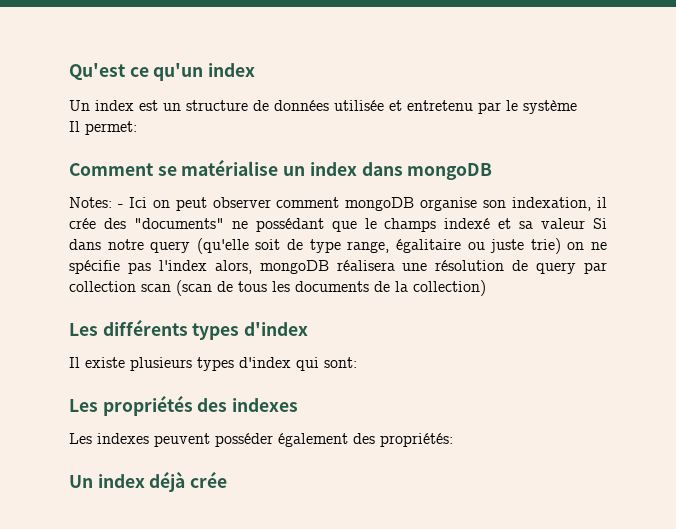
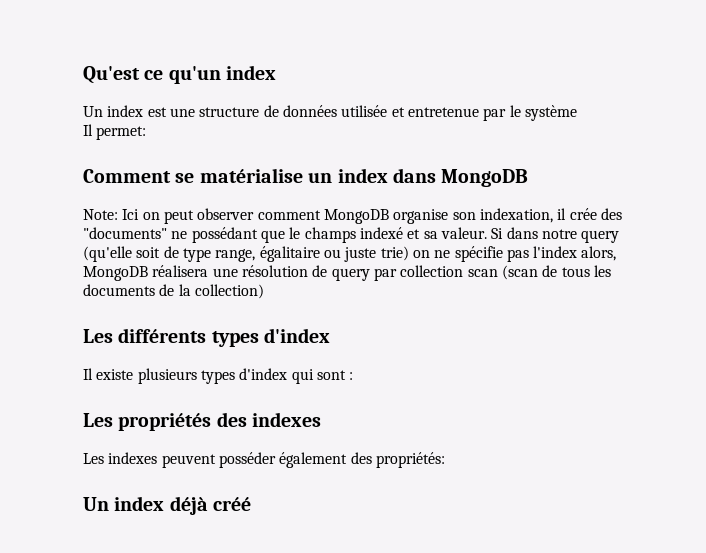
[163,103,181,111] un -> [169,108,195,117] une
[407,100,473,111] entretenu -> [407,107,479,117] entretenue
[407,163,493,180] [69,197,123,208] mongoDB // Notes: - -> [441,169,529,187] [83,209,118,220] MongoDB // Note:
[345,197,415,211] mongoDB -> [323,209,389,224] MongoDB
[541,218,586,229] valeur -> [440,227,487,239] valeur.
[259,260,329,274] mongoDB -> [83,266,148,281] MongoDB
[324,357,357,368] sont: -> [316,370,354,380] sont :
[190,471,228,488] crée -> [213,497,252,511] créé

